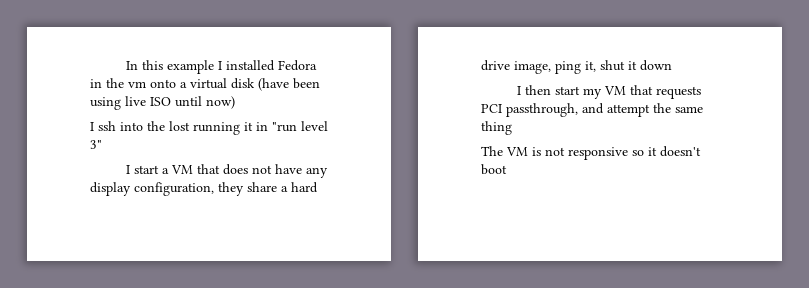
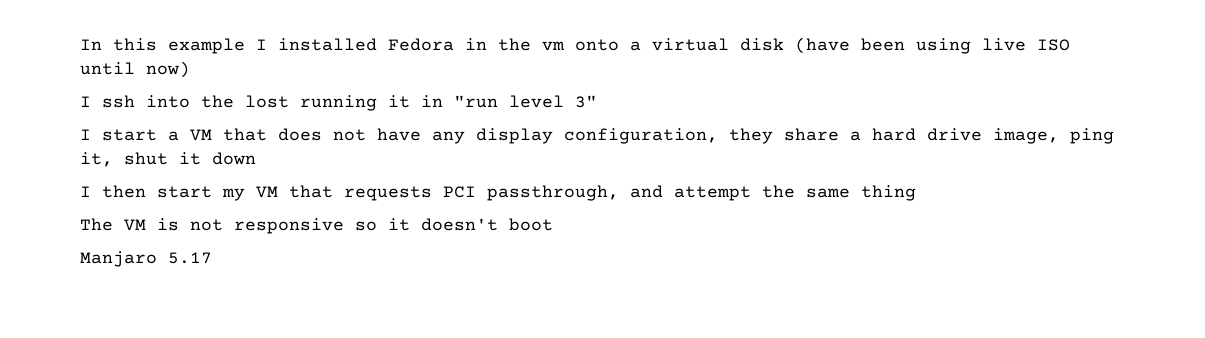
(507, 169) none -> [80,251,212,267] // Manjaro 5.17

